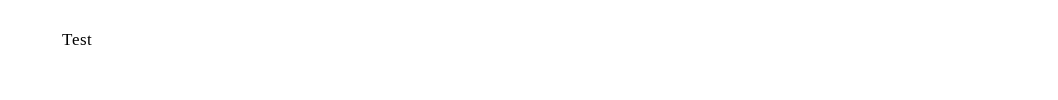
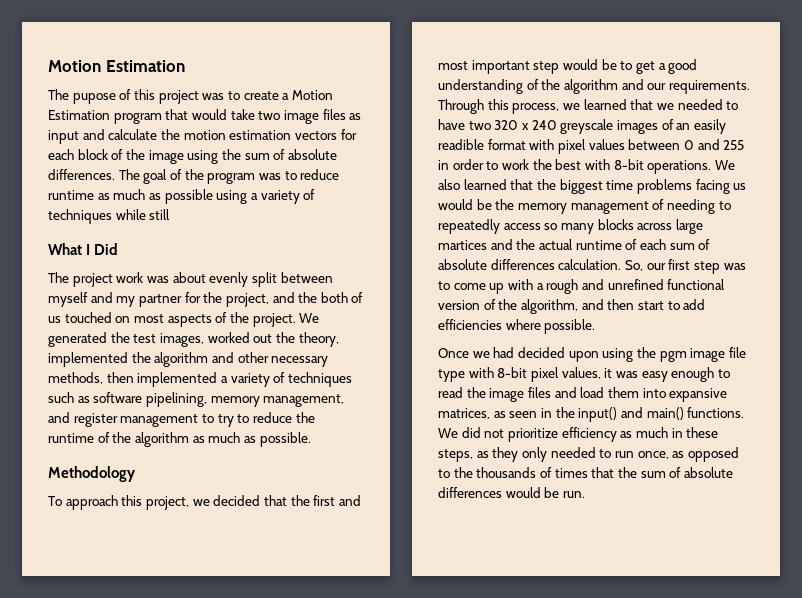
[62,34,92,45] Test -> [48,60,185,72] [48,89,333,104] [48,109,362,124] [48,129,357,144] [48,149,337,164] [48,169,340,184] [48,189,316,204] [48,209,171,224] [48,243,119,255] [48,272,333,287] [48,292,364,307] [48,312,320,327] [48,332,339,347] [48,352,329,367] [48,372,352,387] [48,392,345,407] [48,412,315,427] [48,432,311,447] [48,466,136,482] [48,495,361,510] [438,59,698,74] [438,79,750,94] [438,99,739,114] [438,119,726,134] [438,139,745,154] [438,159,735,174] [438,179,747,194] [438,199,731,214] [438,219,703,234] [438,239,711,250] [438,259,746,274] [438,279,726,294] [438,299,706,314] [438,319,596,334] [438,347,746,362] [438,367,730,382] [438,387,728,402] [438,407,745,422] [438,427,719,442] [438,447,739,462] [438,467,733,478] [438,487,585,498] Motion Estimation // The pupose of this project was to create a Motion Estimation program that would take two image files as input and calculate the motion estimation vectors for each block of the image using the sum of absolute differences. The goal of the program was to reduce runtime as much as possible using a variety of techniques while still // What I Did // The project work was about evenly split between myself and my partner for the project, and the both of us touched on most aspects of the project. We generated the test images, worked out the theory, implemented the algorithm and other necessary methods, then implemented a variety of techniques such as software pipelining, memory management, and register management to try to reduce the runtime of the algorithm as much as possible. // Methodology // To approach this project, we decided that the first and most important step would be to get a good understanding of the algorithm and our requirements. Through this process, we learned that we needed to have two 320 x 240 greyscale images of an easily readible format with pixel values between 0 and 255 in order to work the best with 8-bit operations. We also learned that the biggest time problems facing us would be the memory management of needing to repeatedly access so many blocks across large martices and the actual runtime of each sum of absolute differences calculation. So, our first step was to come up with a rough and unrefined functional version of the algorithm, and then start to add efficiencies where possible. // Once we had decided upon using the pgm image file type with 8-bit pixel values, it was easy enough to read the image files and load them into expansive matrices, as seen in the input() and main() functions. We did not prioritize efficiency as much in these steps, as they only needed to run once, as opposed to the thousands of times that the sum of absolute differences would be run.

